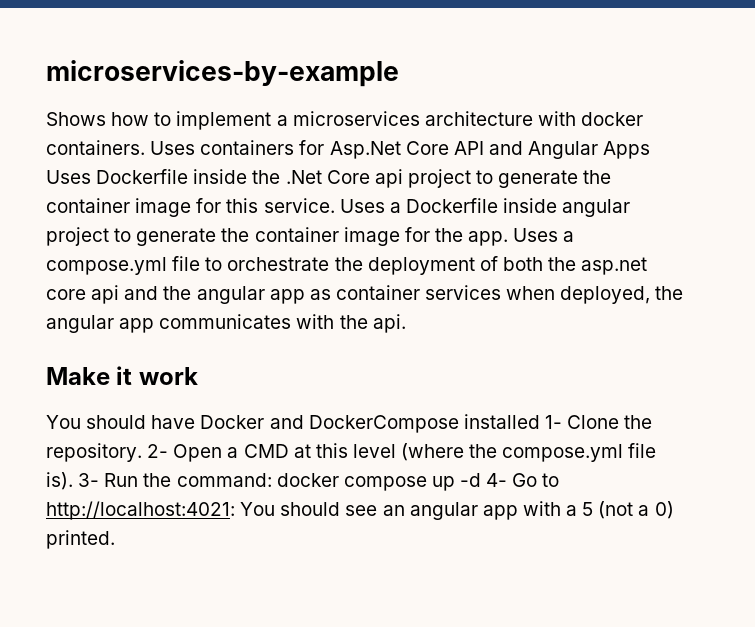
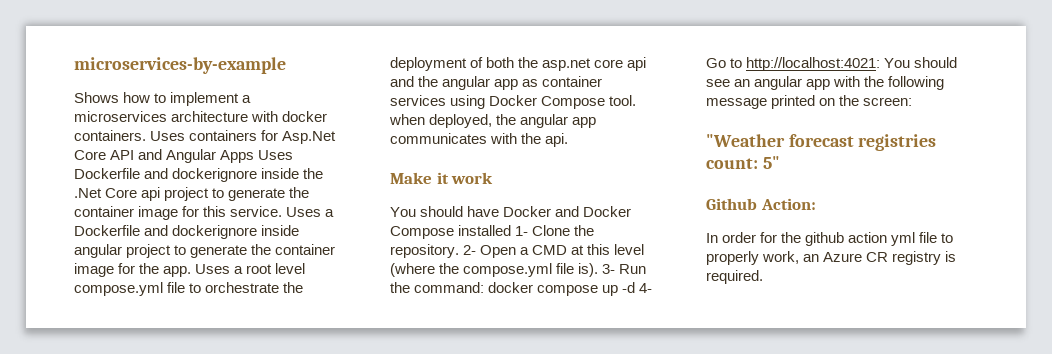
(189, 176) none -> [144,168,258,182] and dockerignore
(498, 205) none -> [144,225,258,239] and dockerignore
(575, 236) none -> [246,263,306,274] root level
(502, 292) none -> [450,95,637,109] using Docker Compose tool.
[308,415,459,433] DockerCompose -> [583,206,632,217] [390,226,454,239] Docker Compose
[566,501,674,519] [46,530,115,549] a 5 (not a 0) printed. -> [864,76,945,90] [706,95,913,109] [706,134,937,151] [706,156,780,169] [706,198,816,210] [706,232,954,246] [706,251,957,265] [706,270,763,284] the following message printed on the screen: // "Weather forecast registries count: 5" // Github Action: // In order for the github action yml file to properly work, an Azure CR registry is required.

